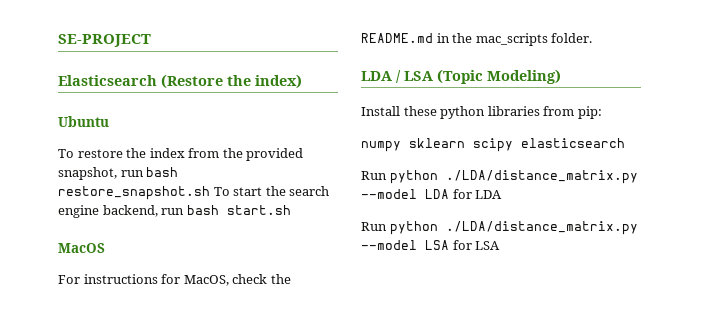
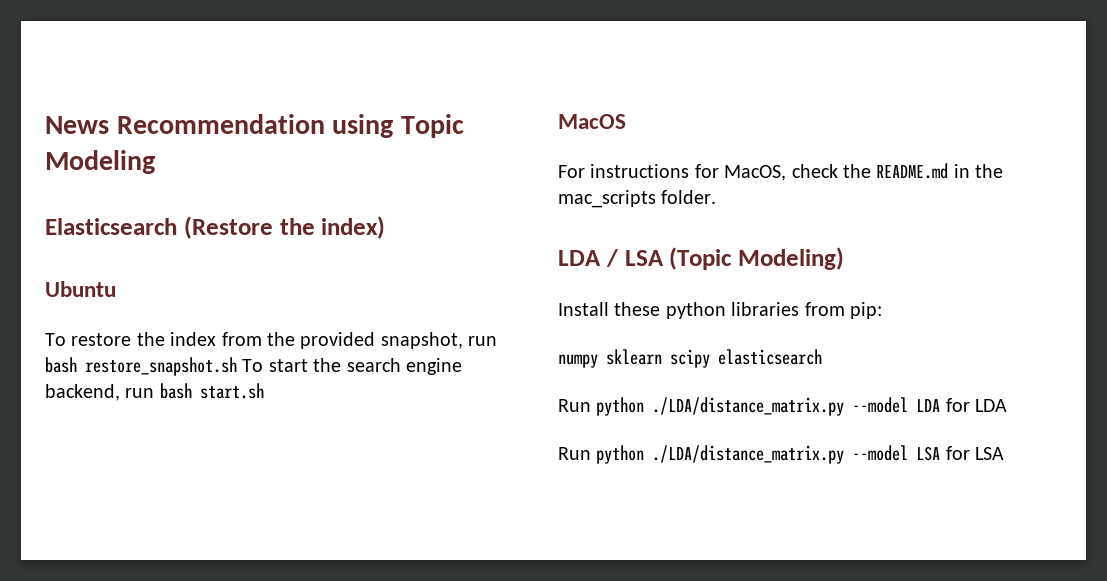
[58,34,151,47] SE-PROJECT -> [45,114,464,138] [45,150,155,174] News Recommendation using Topic Modeling

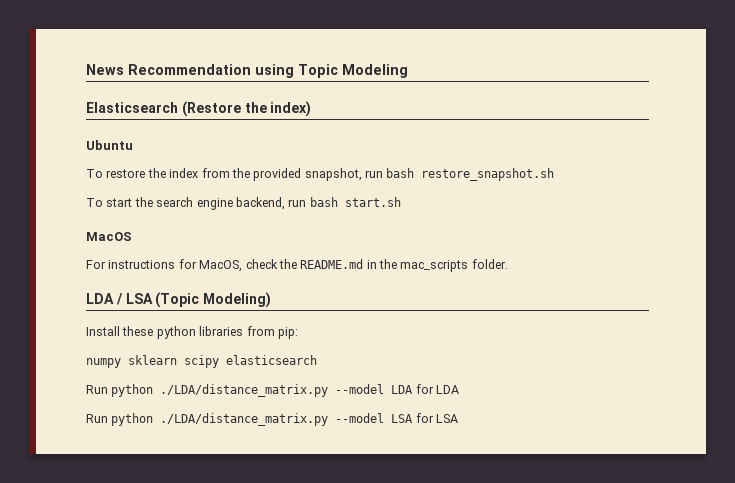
(237, 366) none -> (555, 174) //

